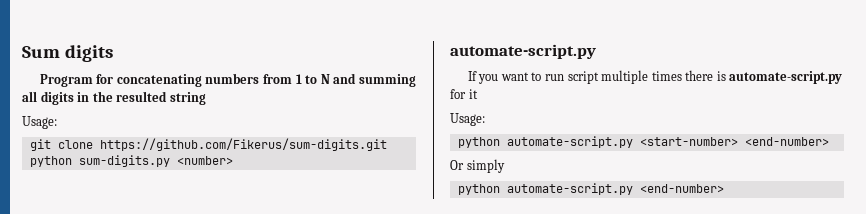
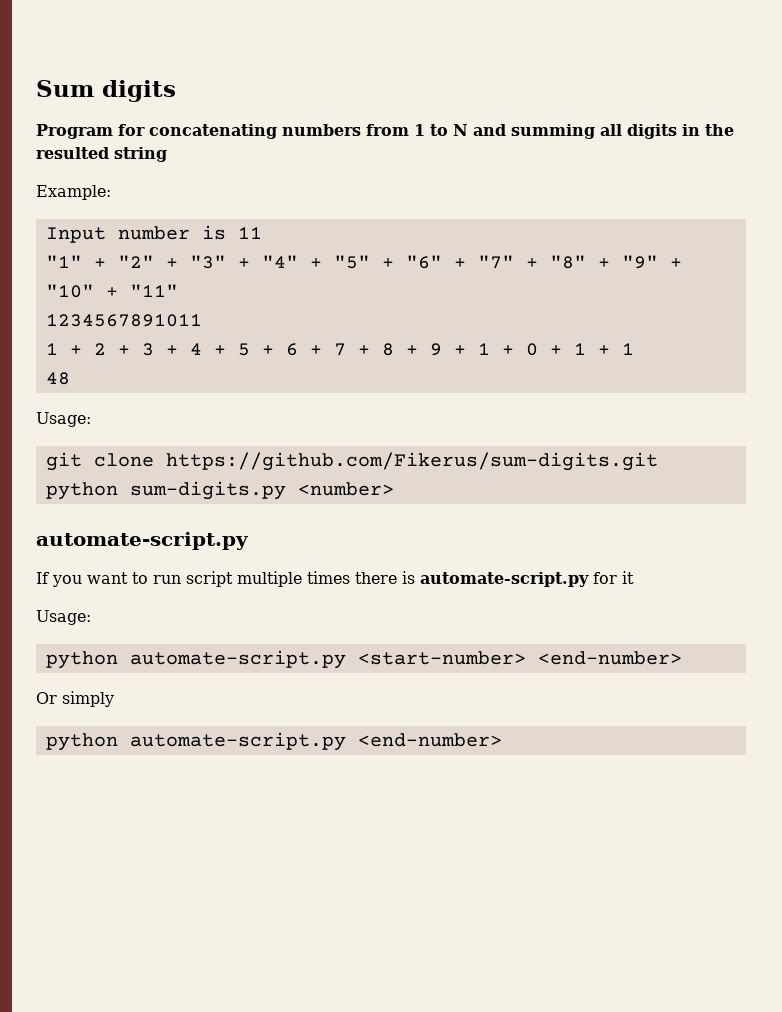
(206, 98) none -> [36,185,111,200] [45,225,262,243] [45,255,682,269] [45,284,178,298] [45,314,202,327] [45,343,634,356] [45,372,70,385] // Example: // Input number is 11 // "1" + "2" + "3" + "4" + "5" + "6" + "7" + "8" + "9" + "10" + "11" // 1234567891011 // 1 + 2 + 3 + 4 + 5 + 6 + 7 + 8 + 9 + 1 + 0 + 1 + 1 // 48

